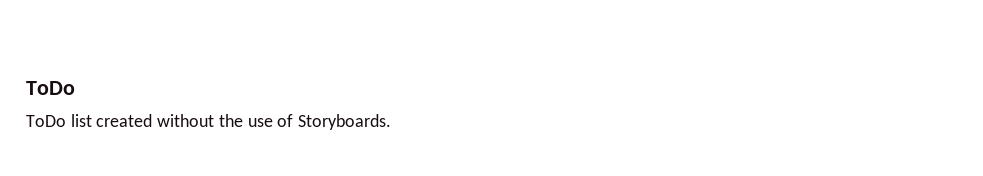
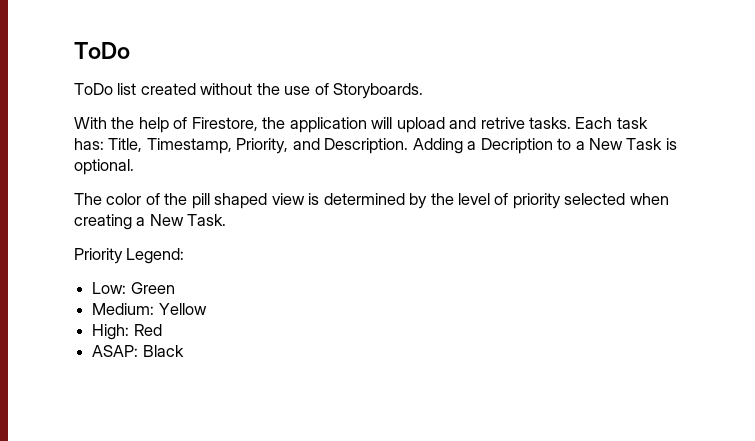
(392, 122) none -> [74,117,648,133] [74,138,677,154] [74,159,134,175] [74,193,669,209] [74,214,227,230] [74,248,185,264] [92,282,175,294] [92,303,207,315] [92,324,162,340] [92,345,184,357] // With the help of Firestore, the application will upload and retrive tasks. Each task has: Title, Timestamp, Priority, and Description. Adding a Decription to a New Task is optional. // The color of the pill shaped view is determined by the level of priority selected when creating a New Task. // Priority Legend: // Low: Green // Medium: Yellow // High: Red // ASAP: Black

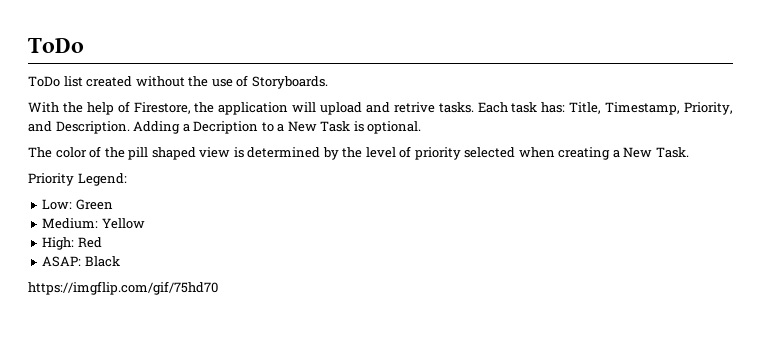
(184, 351) none -> [28,281,218,295] // https://imgflip.com/gif/75hd70

